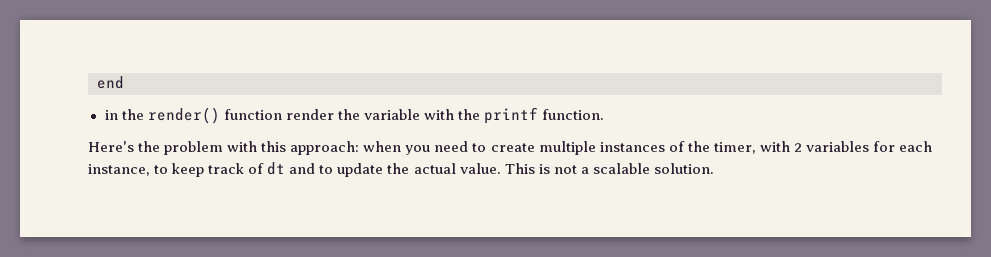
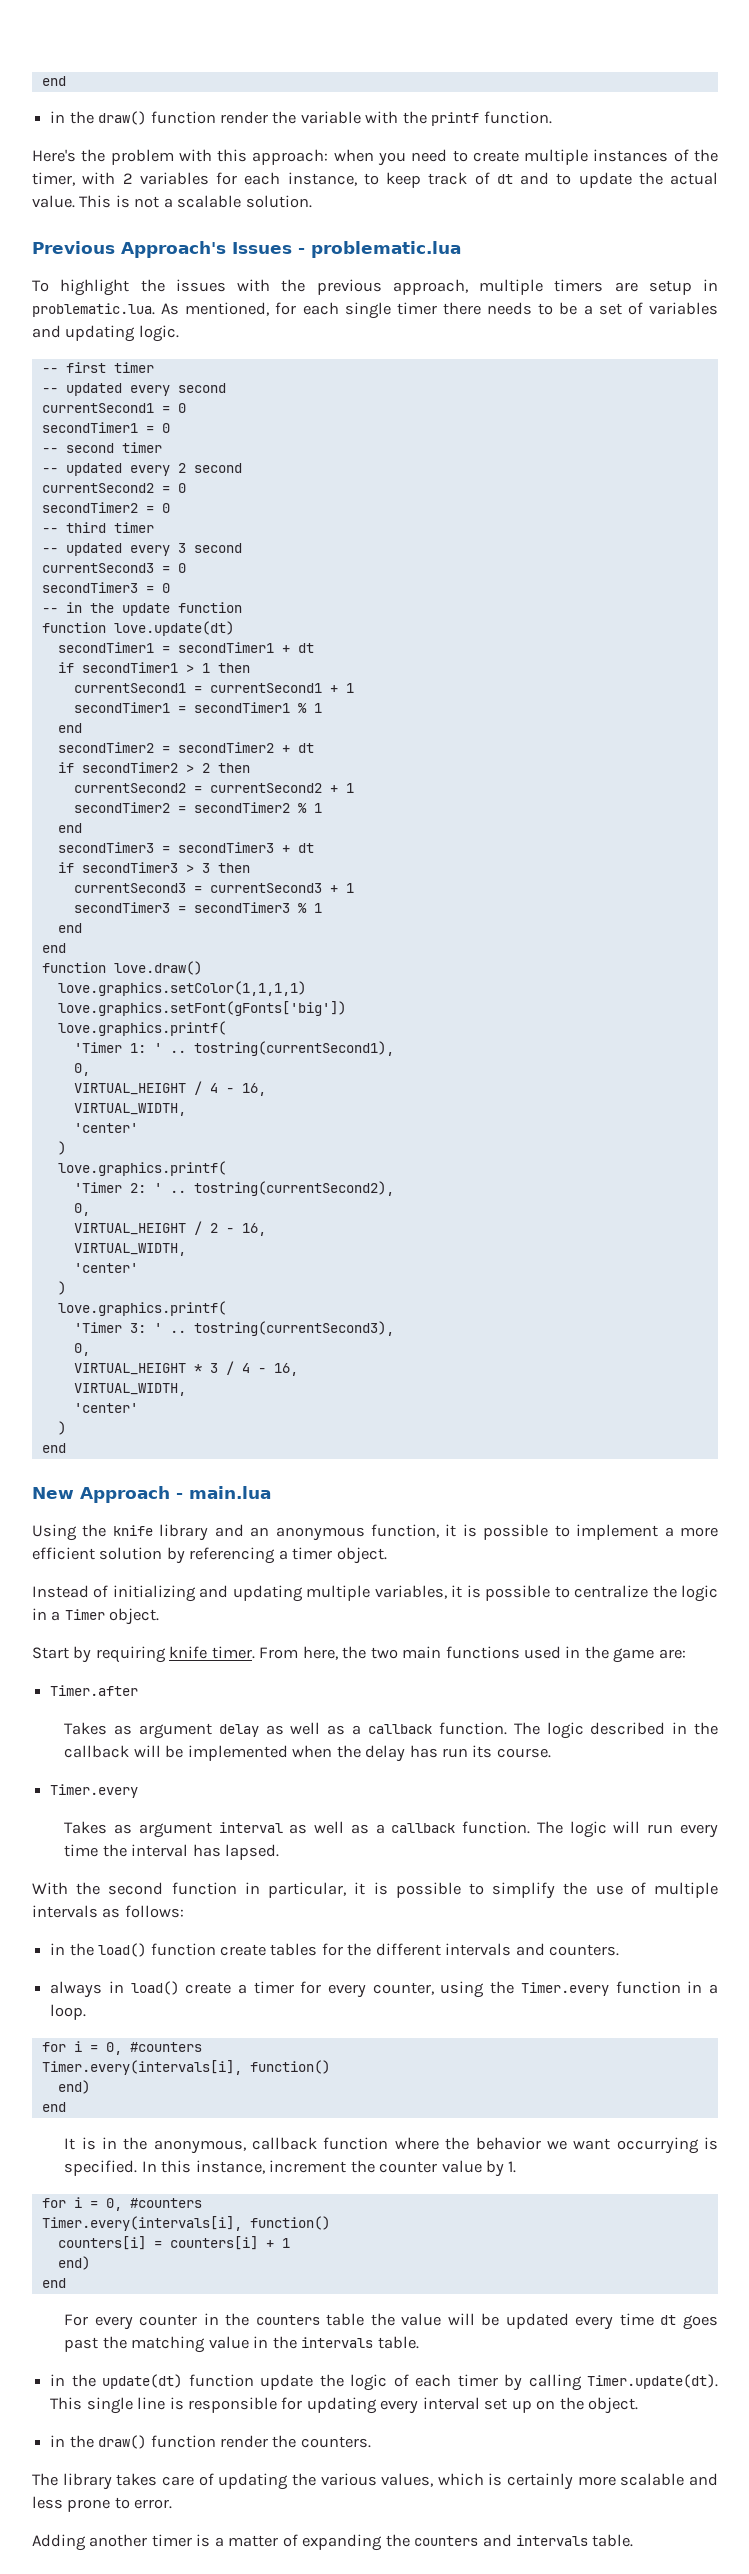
[147,107,220,124] render() -> [98,111,147,125] draw()
(714, 168) none -> [32,241,461,258] [32,279,718,296] [32,302,718,319] [32,325,179,342] [41,362,154,373] [41,383,226,396] [41,403,186,413] [41,422,170,433] [41,442,162,453] [41,463,242,476] [41,483,186,493] [41,502,170,513] [41,522,154,533] [41,543,242,556] [41,563,186,573] [41,582,170,593] [41,602,242,616] [41,621,234,636] [57,642,314,653] [57,662,250,673] [73,683,354,693] [73,702,322,713] [57,723,82,733] [57,742,314,753] [57,762,250,773] [73,783,354,793] [73,802,322,813] [57,823,82,833] [57,842,314,853] [57,862,250,873] [73,883,354,893] [73,902,322,913] [57,923,82,933] [41,943,66,953] [41,961,202,975] [57,981,306,996] [57,1001,346,1016] [57,1021,226,1036] [73,1041,394,1056] [73,1063,90,1076] [73,1081,266,1096] [73,1103,186,1116] [73,1123,138,1133] [57,1141,66,1155] [57,1161,226,1176] [73,1181,394,1196] [73,1203,90,1216] [73,1221,266,1236] [73,1243,186,1256] [73,1263,138,1273] [57,1281,66,1295] [57,1301,226,1316] [73,1321,394,1336] [73,1343,90,1356] [73,1361,298,1376] [73,1383,186,1396] [73,1403,138,1413] [57,1421,66,1435] [41,1443,66,1453] [32,1486,271,1503] [32,1524,719,1541] [32,1547,387,1564] [32,1585,718,1602] [32,1608,160,1625] [32,1646,686,1663] [50,1685,139,1696] [64,1722,719,1739] [64,1745,551,1762] [50,1784,139,1798] [64,1821,718,1838] [64,1844,280,1860] [32,1882,718,1899] [32,1905,184,1918] [50,1943,620,1957] [50,1981,718,1998] [50,2004,87,2020] [41,2041,202,2055] [41,2060,330,2075] [57,2080,90,2094] [41,2102,66,2112] [64,2137,719,2154] [64,2160,517,2177] [41,2197,202,2211] [41,2216,330,2231] [57,2236,290,2250] [57,2256,90,2270] [41,2278,66,2288] [64,2313,719,2330] [64,2336,419,2353] [50,2374,718,2391] [50,2397,639,2414] [50,2435,371,2449] [32,2473,718,2490] [32,2496,173,2512] [32,2534,634,2551] // Previous Approach's Issues - problematic.lua // To highlight the issues with the previous approach, multiple timers are setup in problematic.lua. As mentioned, for each single timer there needs to be a set of variables and updating logic. // -- first timer // -- updated every second // currentSecond1 = 0 // secondTimer1 = 0 // -- second timer // -- updated every 2 second // currentSecond2 = 0 // secondTimer2 = 0 // -- third timer // -- updated every 3 second // currentSecond3 = 0 // secondTimer3 = 0 // -- in the update function // function love.update(dt) // secondTimer1 = secondTimer1 + dt // if secondTimer1 > 1 then // currentSecond1 = currentSecond1 + 1 // secondTimer1 = secondTimer1 % 1 // end // secondTimer2 = secondTimer2 + dt // if secondTimer2 > 2 then // currentSecond2 = currentSecond2 + 1 // secondTimer2 = secondTimer2 % 1 // end // secondTimer3 = secondTimer3 + dt // if secondTimer3 > 3 then // currentSecond3 = currentSecond3 + 1 // secondTimer3 = secondTimer3 % 1 // end // end // function love.draw() // love.graphics.setColor(1,1,1,1) // love.graphics.setFont(gFonts['big']) // love.graphics.printf( // 'Timer 1: ' .. tostring(currentSecond1), // 0, // VIRTUAL_HEIGHT / 4 - 16, // VIRTUAL_WIDTH, // 'center' // ) // love.graphics.printf( // 'Timer 2: ' .. tostring(currentSecond2), // 0, // VIRTUAL_HEIGHT / 2 - 16, // VIRTUAL_WIDTH, // 'center' // ) // love.graphics.printf( // 'Timer 3: ' .. tostring(currentSecond3), // 0, // VIRTUAL_HEIGHT * 3 / 4 - 16, // VIRTUAL_WIDTH, // 'center' // ) // end // New Approach - main.lua // Using the knife library and an anonymous function, it is possible to implement a more efficient solution by referencing a timer object. // Instead of initializing and updating multiple variables, it is possible to centralize the logic in a Timer object. // Start by requiring knife timer. From here, the two main functions used in the game are: // Timer.after // Takes as argument delay as well as a callback function. The logic described in the callback will be implemented when the delay has run its course. // Timer.every // Takes as argument interval as well as a callback function. The logic will run every time the interval has lapsed. // With the second function in particular, it is possible to simplify the use of multiple intervals as follows: // in the load() function create tables for the different intervals and counters. // always in load() create a timer for every counter, using the Timer.every function in a loop. // for i = 0, #counters // Timer.every(intervals[i], function() // end) // end // It is in the anonymous, callback function where the behavior we want occurrying is specified. In this instance, increment the counter value by 1. // for i = 0, #counters // Timer.every(intervals[i], function() // counters[i] = counters[i] + 1 // end) // end // For every counter in the counters table the value will be updated every time dt goes past the matching value in the intervals table. // in the update(dt) function update the logic of each timer by calling Timer.update(dt). This single line is responsible for updating every interval set up on the object. // in the draw() function render the counters. // The library takes care of updating the various values, which is certainly more scalable and less prone to error. // Adding another timer is a matter of expanding the counters and intervals table.

